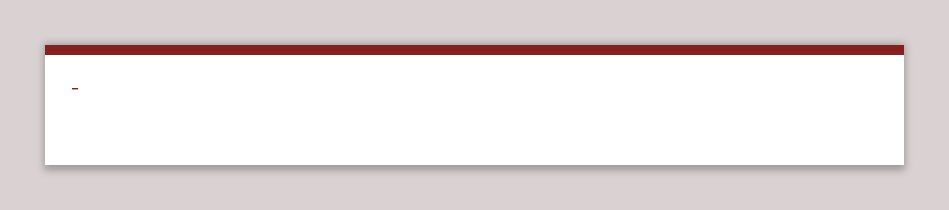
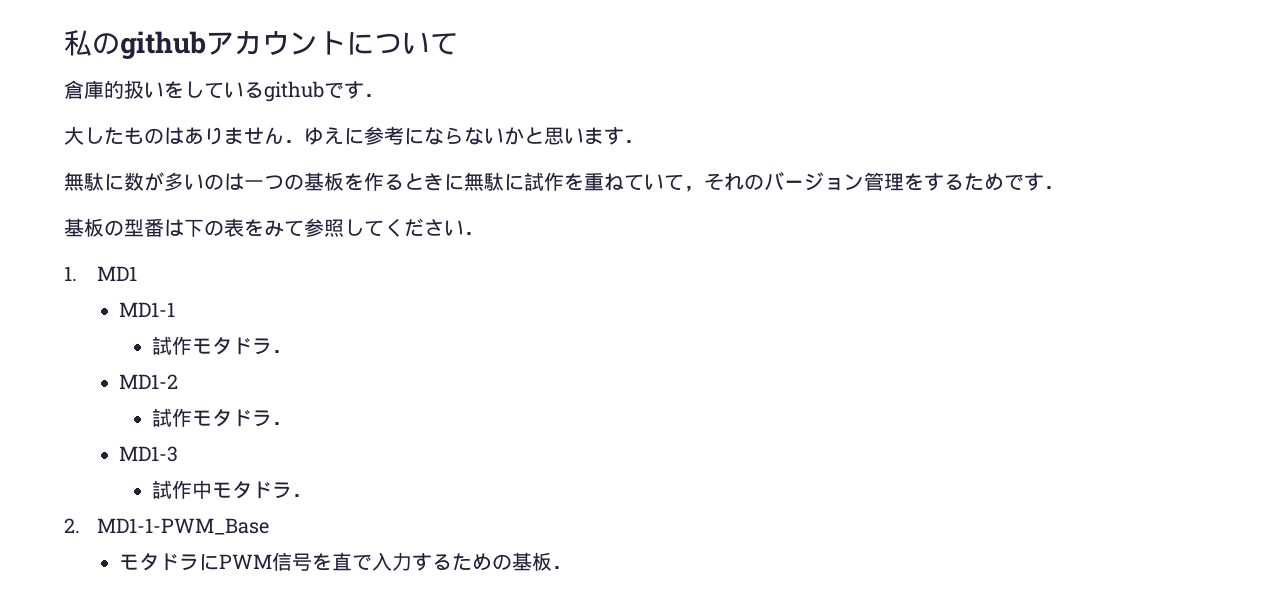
[71,88,79,95] - -> [64,30,458,59] [64,80,384,102] [64,126,644,145] [64,171,1064,192] [64,218,484,237] [64,266,138,281] [119,302,176,317] [152,336,293,355] [119,374,179,389] [152,408,293,427] [119,446,179,462] [152,480,313,499] [64,518,270,535] [119,552,573,571] 私のgithubアカウントについて // 倉庫的扱いをしているgithubです． // 大したものはありません．ゆえに参考にならないかと思います． // 無駄に数が多いのは一つの基板を作るときに無駄に試作を重ねていて，それのバージョン管理をするためです． // 基板の型番は下の表をみて参照してください． // 1. MD1 // MD1-1 // 試作モタドラ． // MD1-2 // 試作モタドラ． // MD1-3 // 試作中モタドラ． // 2. MD1-1-PWM_Base // モタドラにPWM信号を直で入力するための基板．

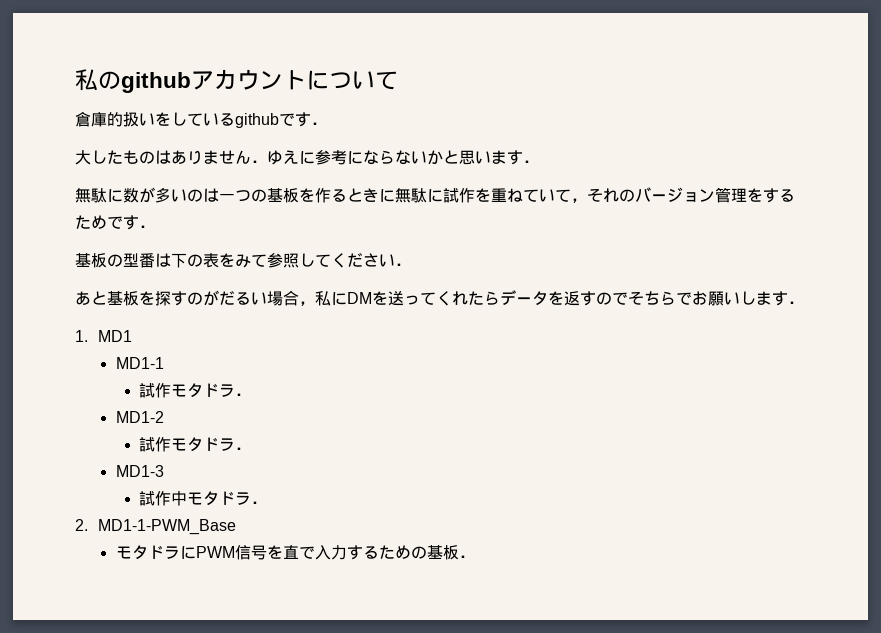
(484, 233) none -> [75,290,804,306] // あと基板を探すのがだるい場合，私にDMを送ってくれたらデータを返すのでそちらでお願いします．

